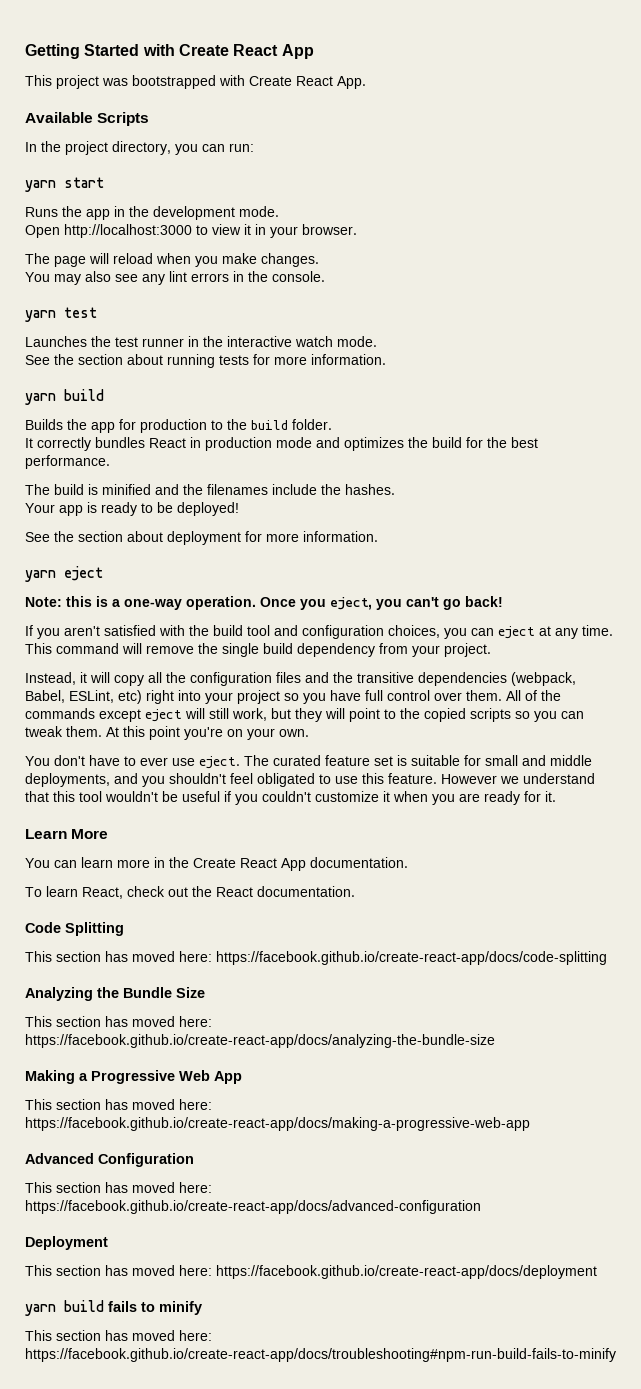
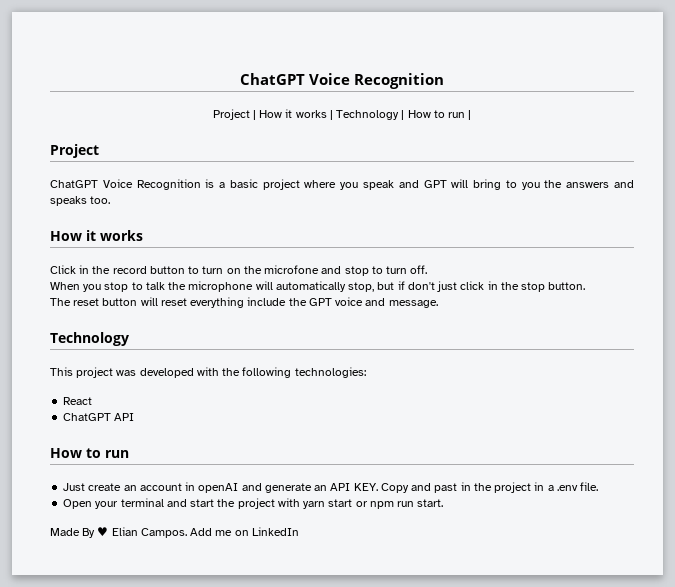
[25,44,314,59] [25,75,366,89] [25,112,150,126] [25,141,254,155] [25,177,104,192] [25,206,279,220] [25,224,357,238] [25,253,319,267] [25,271,325,285] [25,307,97,322] [25,336,377,347] [25,354,386,368] [25,389,104,405] [25,419,332,433] [25,437,538,451] [25,455,110,469] [25,484,395,495] [25,502,239,516] [25,531,378,545] [25,566,103,582] [25,596,503,610] [25,625,613,639] [25,643,491,657] [25,672,576,686] [25,690,561,704] [25,708,584,722] [25,726,309,740] [25,755,592,769] [25,773,595,787] [25,791,556,805] [25,829,109,839] [25,857,408,871] [25,886,355,899] [25,922,124,936] [25,951,607,965] [25,987,205,1001] [25,1016,212,1027] [25,1034,495,1048] [25,1070,242,1084] [25,1099,212,1110] [25,1117,530,1131] [25,1153,194,1167] [25,1182,212,1193] [25,1200,481,1214] [25,1236,108,1250] [25,1265,597,1279] [25,1300,202,1316] [25,1330,212,1341] [25,1348,616,1362] Getting Started with Create React App // This project was bootstrapped with Create React App. // Available Scripts // In the project directory, you can run: // yarn start // Runs the app in the development mode. // Open http://localhost:3000 to view it in your browser. // The page will reload when you make changes. // You may also see any lint errors in the console. // yarn test // Launches the test runner in the interactive watch mode. // See the section about running tests for more information. // yarn build // Builds the app for production to the build folder. // It correctly bundles React in production mode and optimizes the build for the best performance. // The build is minified and the filenames include the hashes. // Your app is ready to be deployed! // See the section about deployment for more information. // yarn eject // Note: this is a one-way operation. Once you eject, you can't go back! // If you aren't satisfied with the build tool and configuration choices, you can eject at any time. This command will remove the single build dependency from your project. // Instead, it will copy all the configuration files and the transitive dependencies (webpack, Babel, ESLint, etc) right into your project so you have full control over them. All of the commands except eject will still work, but they will point to the copied scripts so you can tweak them. At this point you're on your own. // You don't have to ever use eject. The curated feature set is suitable for small and middle deployments, and you shouldn't feel obligated to use this feature. However we understand that this tool wouldn't be useful if you couldn't customize it when you are ready for it. // Learn More // You can learn more in the Create React App documentation. // To learn React, check out the React documentation. // Code Splitting // This section has moved here: https://facebook.github.io/create-react-app/docs/code-splitting // Analyzing the Bundle Size // This section has moved here: https://facebook.github.io/create-react-app/docs/analyzing-the-bundle-size // Making a Progressive Web App // This section has moved here: https://facebook.github.io/create-react-app/docs/making-a-progressive-web-app // Advanced Configuration // This section has moved here: https://facebook.github.io/create-react-app/docs/advanced-configuration // Deployment // This section has moved here: https://facebook.github.io/create-react-app/docs/deployment // yarn build fails to minify // This section has moved here: https://facebook.github.io/create-react-app/docs/troubleshooting#npm-run-build-fails-to-minify -> [240,73,444,89] [212,109,472,120] [50,144,99,158] [50,179,634,190] [50,196,111,206] [50,230,143,241] [50,265,428,276] [50,281,586,292] [50,297,438,308] [50,332,129,346] [50,367,366,378] [63,397,93,405] [63,413,135,421] [50,448,129,458] [63,482,599,493] [63,498,444,509] [50,527,299,538] ChatGPT Voice Recognition // Project | How it works | Technology | How to run | // Project // ChatGPT Voice Recognition is a basic project where you speak and GPT will bring to you the answers and speaks too. // How it works // Click in the record button to turn on the microfone and stop to turn off. // When you stop to talk the microphone will automatically stop, but if don't just click in the stop button. // The reset button will reset everything include the GPT voice and message. // Technology // This project was developed with the following technologies: // React // ChatGPT API // How to run // Just create an account in openAI and generate an API KEY. Copy and past in the project in a .env file. // Open your terminal and start the project with yarn start or npm run start. // Made By ♥ Elian Campos. Add me on LinkedIn

